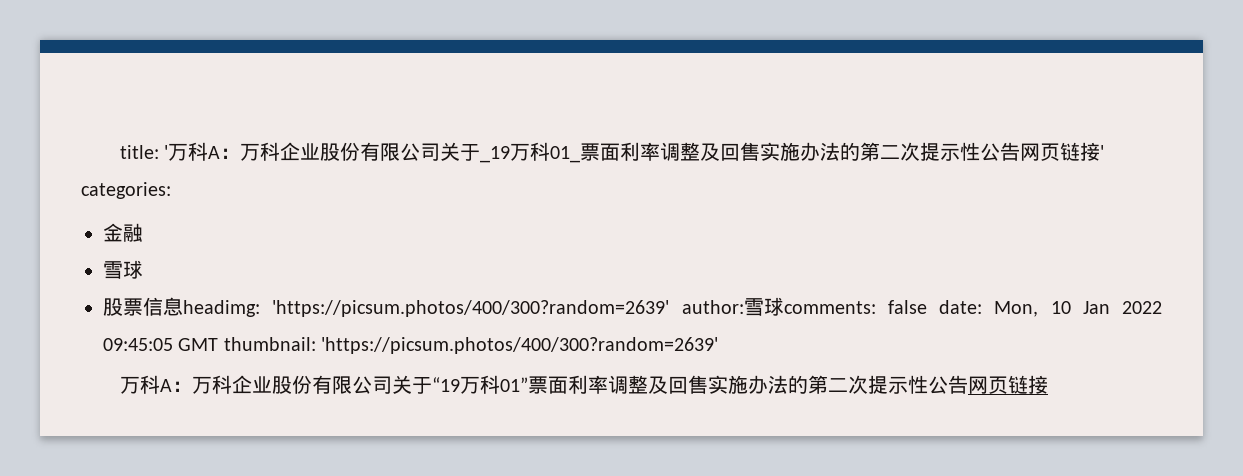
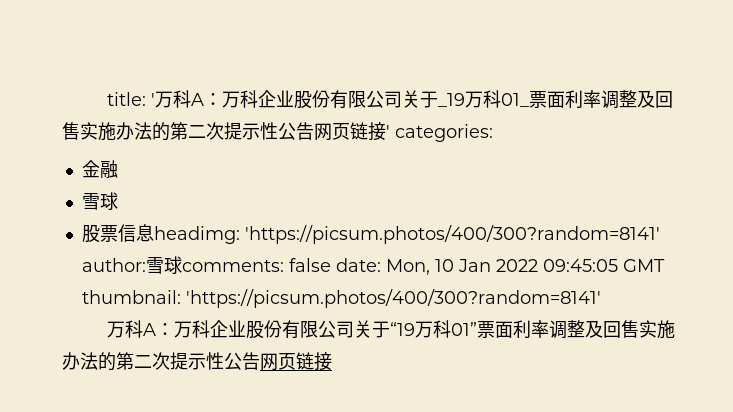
[272,300,670,317] 'https://picsum.photos/400/300?random=2639' -> [244,225,660,244] 'https://picsum.photos/400/300?random=8141'
[321,337,719,354] 'https://picsum.photos/400/300?random=2639' -> [185,289,601,308] 'https://picsum.photos/400/300?random=8141'

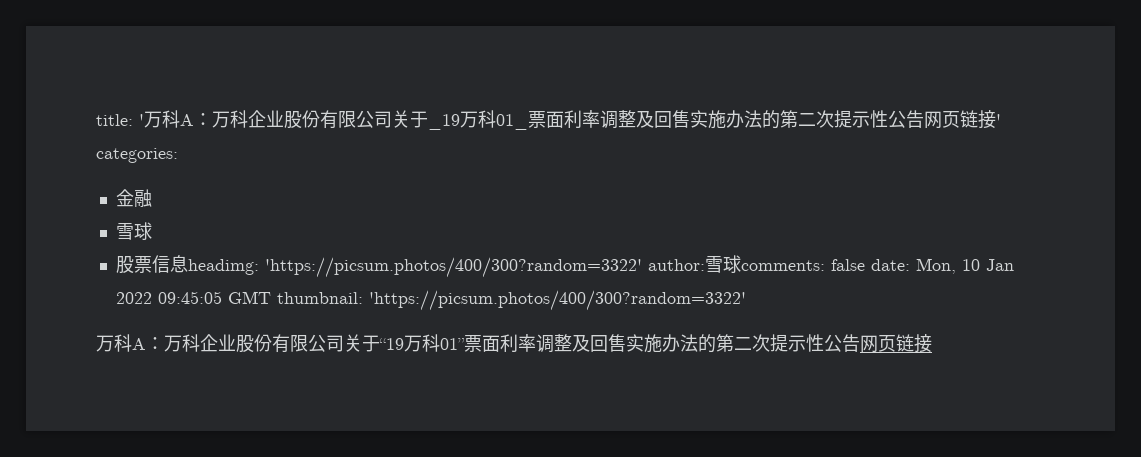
[244,225,660,244] 'https://picsum.photos/400/300?random=8141' -> [264,257,642,278] 'https://picsum.photos/400/300?random=3322'
[185,289,601,308] 'https://picsum.photos/400/300?random=8141' -> [368,290,746,311] 'https://picsum.photos/400/300?random=3322'

